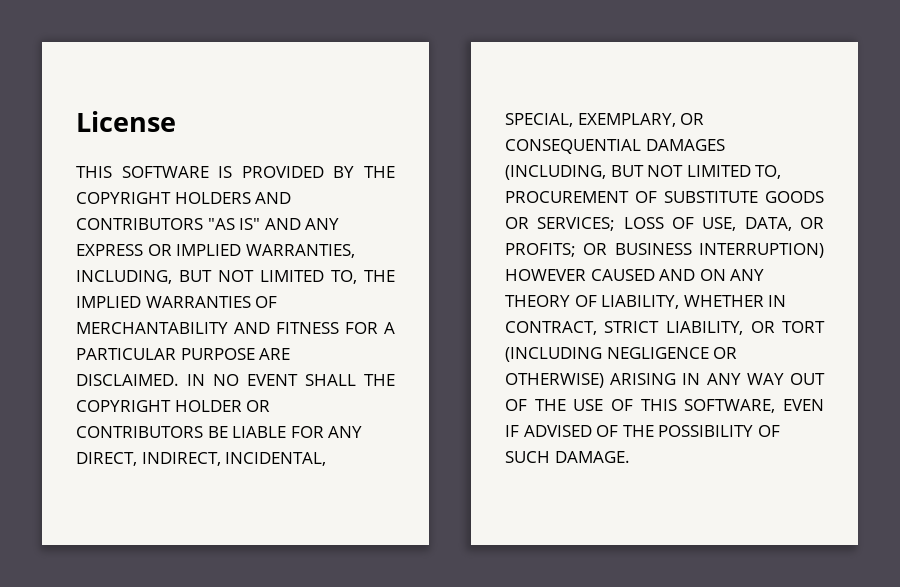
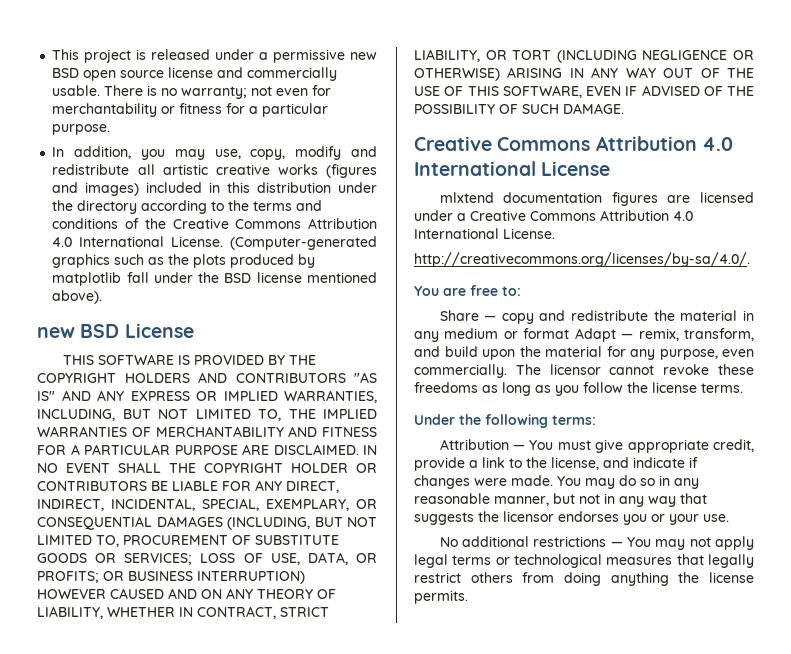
(76, 121) none -> [52,49,378,63] [52,67,338,81] [52,85,332,99] [52,103,329,117] [52,124,111,135] [52,146,378,160] [52,164,377,178] [52,182,378,196] [52,200,323,214] [52,218,377,229] [52,236,377,250] [52,254,316,268] [52,272,377,286] [52,290,103,304] [37,324,120,338] This project is released under a permissive new BSD open source license and commercially usable. There is no warranty; not even for merchantability or fitness for a particular purpose. // In addition, you may use, copy, modify and redistribute all artistic creative works (figures and images) included in this distribution under the directory according to the terms and conditions of the Creative Commons Attribution 4.0 International License. (Computer-generated graphics such as the plots produced by matplotlib fall under the BSD license mentioned above). // new BSD
(630, 457) none -> [414,136,733,151] [414,161,611,176] [439,192,754,206] [414,210,693,221] [414,228,555,239] [414,252,750,267] [414,285,521,296] [439,310,754,324] [414,328,754,342] [414,346,754,360] [414,364,754,378] [414,382,743,396] [414,414,596,428] [439,439,754,453] [414,457,698,471] [414,475,699,489] [414,493,707,507] [414,511,729,525] [439,536,754,550] [414,554,754,568] [414,572,754,586] [414,590,468,604] // Creative Commons Attribution 4.0 International License // mlxtend documentation figures are licensed under a Creative Commons Attribution 4.0 International License. // http://creativecommons.org/licenses/by-sa/4.0/. // You are free to: // Share — copy and redistribute the material in any medium or format Adapt — remix, transform, and build upon the material for any purpose, even commercially. The licensor cannot revoke these freedoms as long as you follow the license terms. // Under the following terms: // Attribution — You must give appropriate credit, provide a link to the license, and indicate if changes were made. You may do so in any reasonable manner, but not in any way that suggests the licensor endorses you or your use. // No additional restrictions — You may not apply legal terms or technological measures that legally restrict others from doing anything the license permits.

